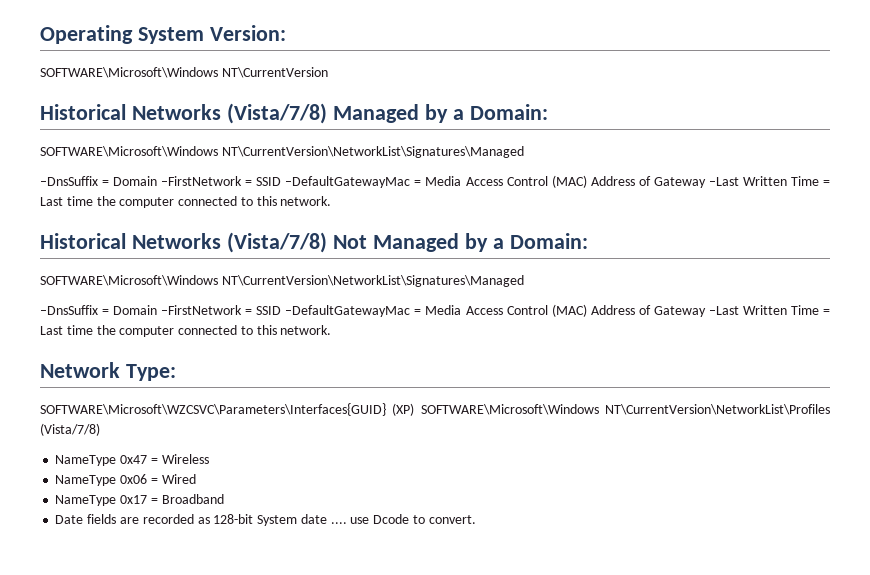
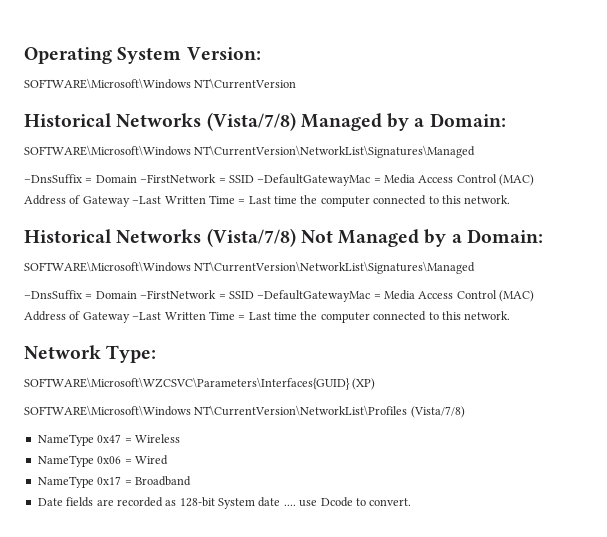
(415, 409) none -> (376, 384) //

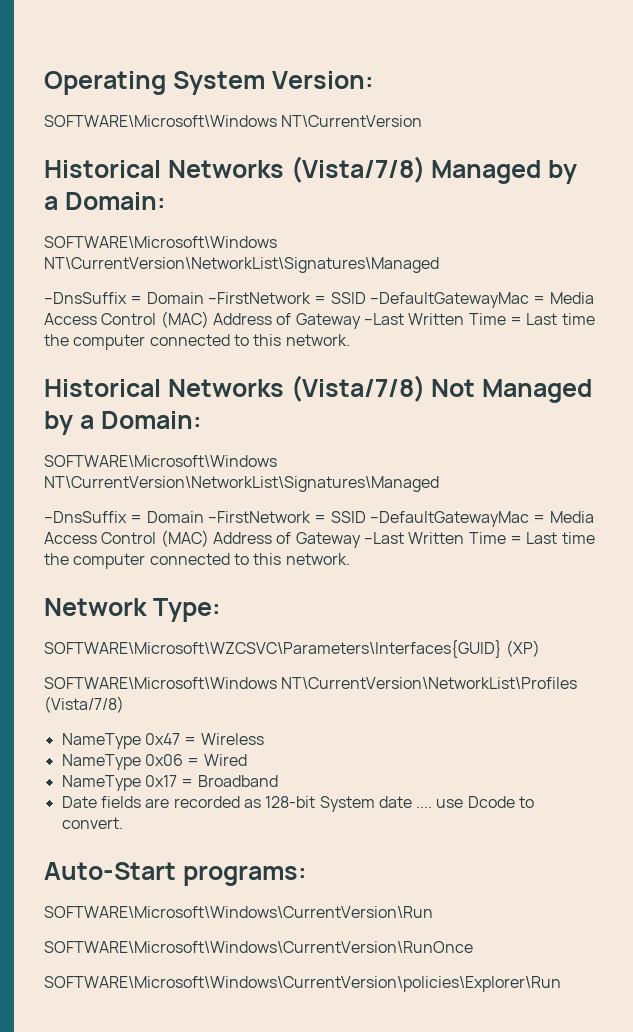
(412, 502) none -> [44,862,307,886] [44,906,433,918] [44,941,473,953] [44,976,561,992] // Auto-Start programs: // SOFTWARE\Microsoft\Windows\CurrentVersion\Run // SOFTWARE\Microsoft\Windows\CurrentVersion\RunOnce // SOFTWARE\Microsoft\Windows\CurrentVersion\policies\Explorer\Run

